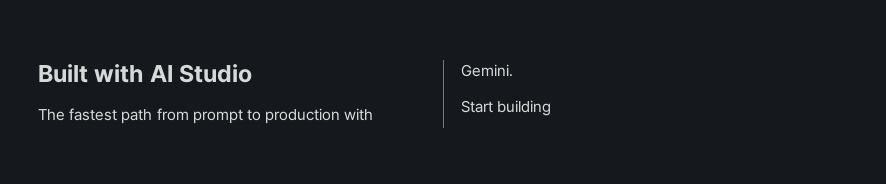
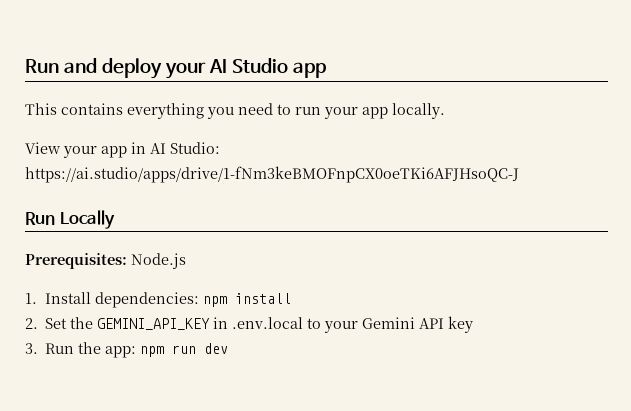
[38,64,253,83] [38,108,374,124] [461,64,513,77] [461,100,552,116] Built with AI Studio // The fastest path from prompt to production with Gemini. // Start building -> [25,58,326,79] [25,103,445,119] [25,142,220,158] [25,166,519,183] [25,210,115,229] [25,253,186,269] [25,292,292,308] [25,316,474,333] [25,342,229,358] Run and deploy your AI Studio app // This contains everything you need to run your app locally. // View your app in AI Studio: https://ai.studio/apps/drive/1-fNm3keBMOFnpCX0oeTKi6AFJHsoQC-J // Run Locally // Prerequisites: Node.js // 1. Install dependencies: npm install // 2. Set the GEMINI_API_KEY in .env.local to your Gemini API key // 3. Run the app: npm run dev

